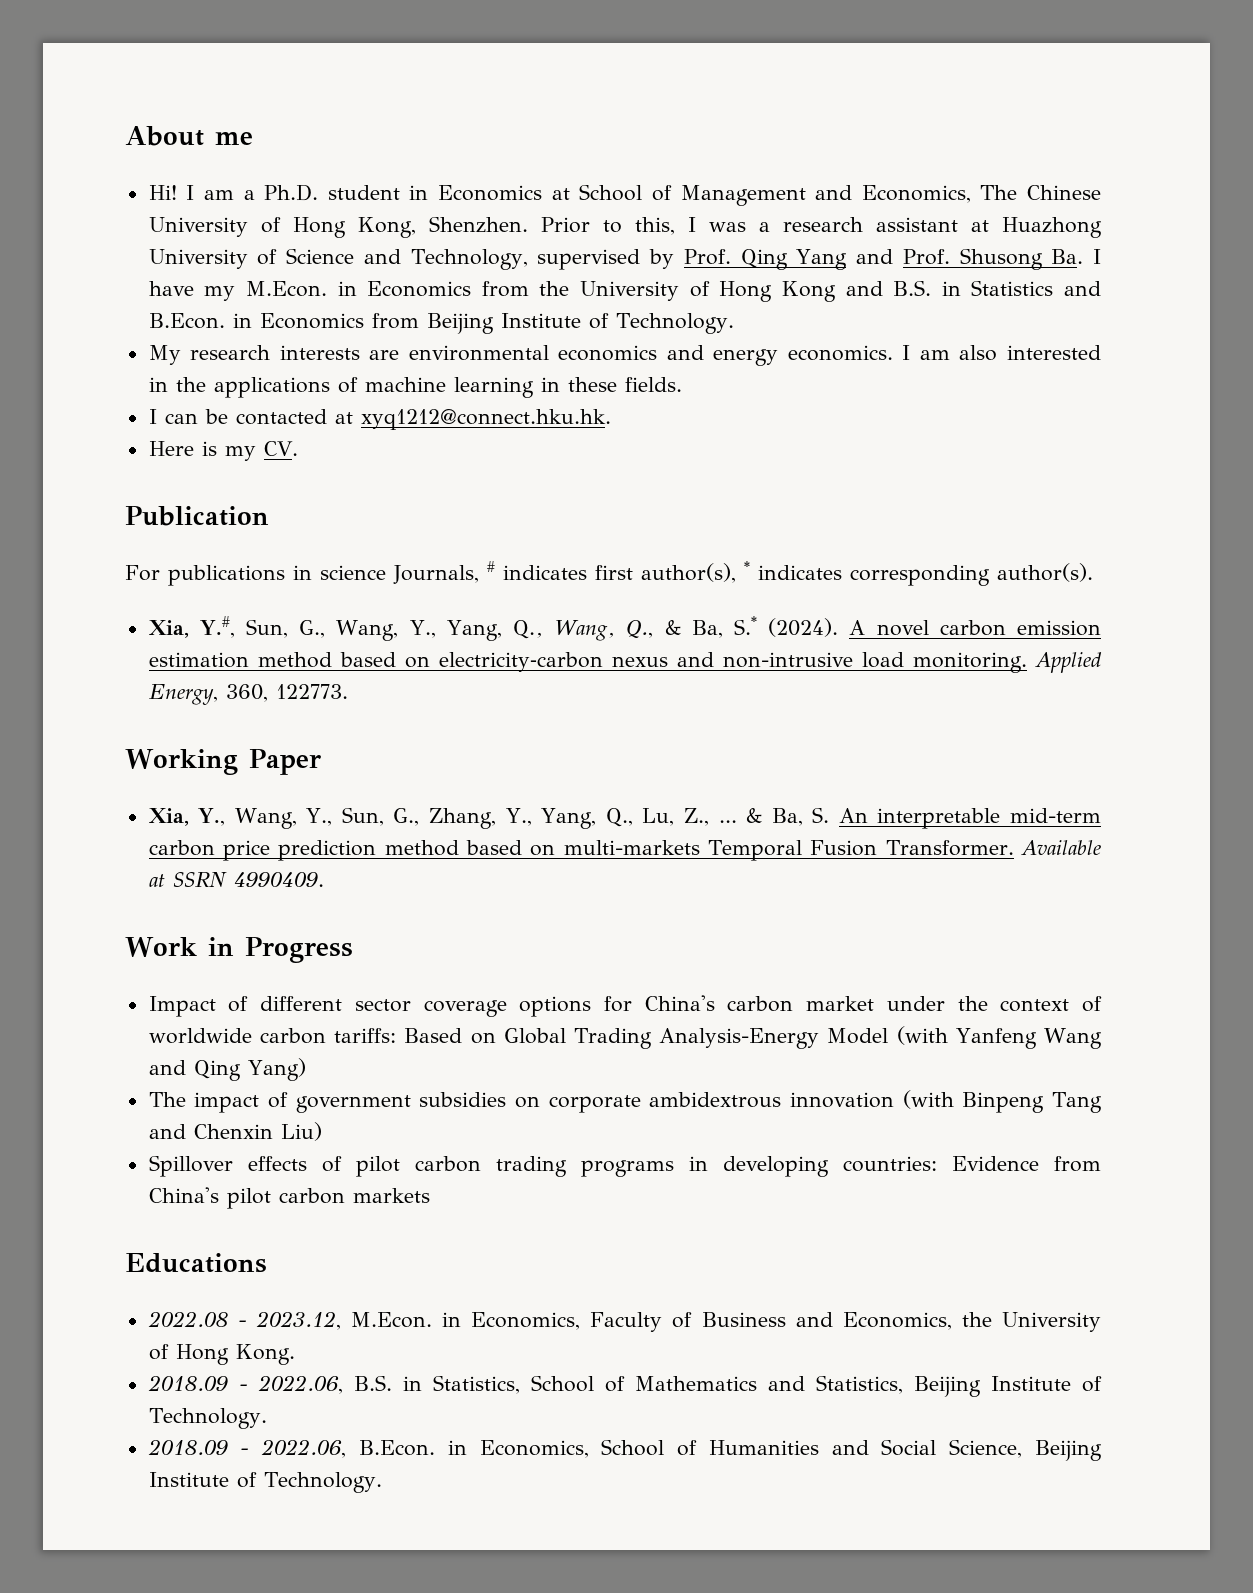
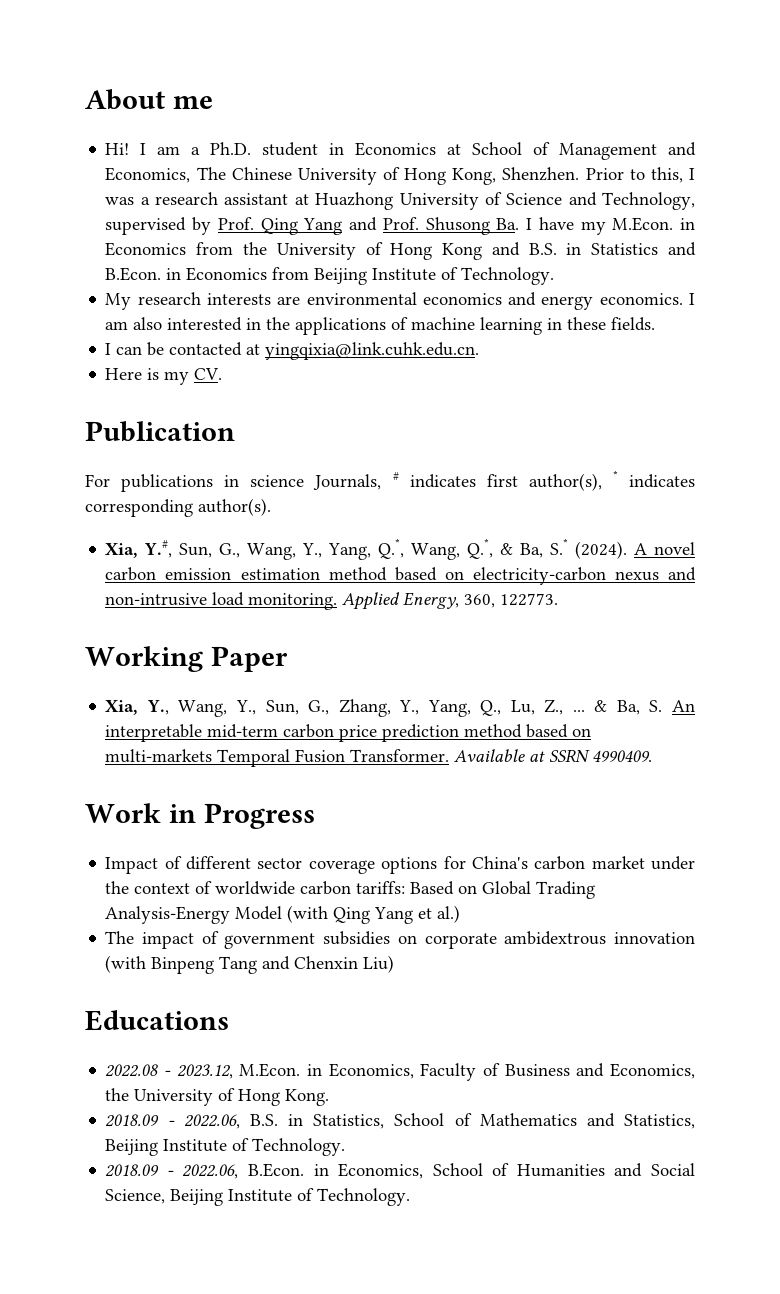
[360,409,611,430] xyq1212@connect.hku.hk. -> [265,342,480,360] yingqixia@link.cuhk.edu.cn.
[512,620,654,641] Q., Wang, Q., -> [378,538,494,560] Q.*, Wang, Q.*,
[955,1028,1103,1049] [148,1058,306,1081] Yanfeng Wang and Qing Yang) -> [333,905,461,924] Qing Yang et al.)
[148,1155,1101,1177] [148,1187,430,1209] // Spillover effects of pilot carbon trading programs in developing countries: Evidence from China's pilot carbon markets -> (395, 964) none

